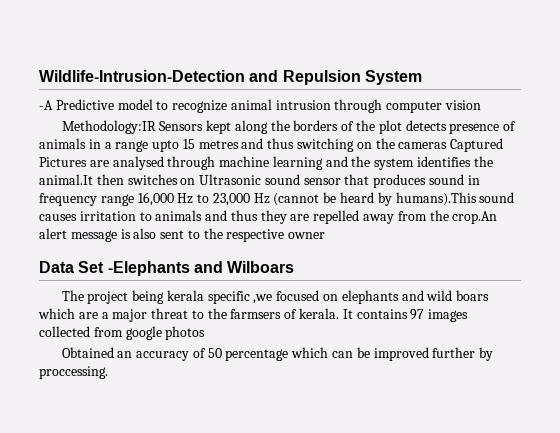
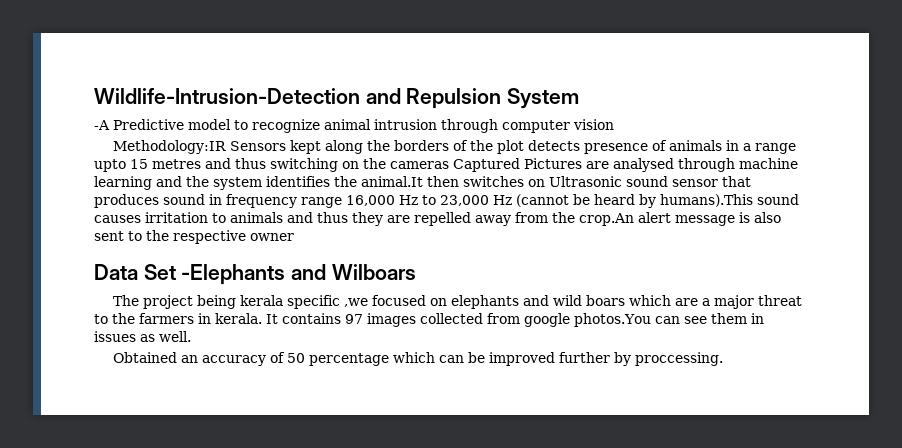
[230,309,298,319] farmsers of -> [139,313,211,324] farmers in
[165,326,206,340] photos -> [574,313,764,327] [94,331,191,342] photos.You can see them in issues as well.

